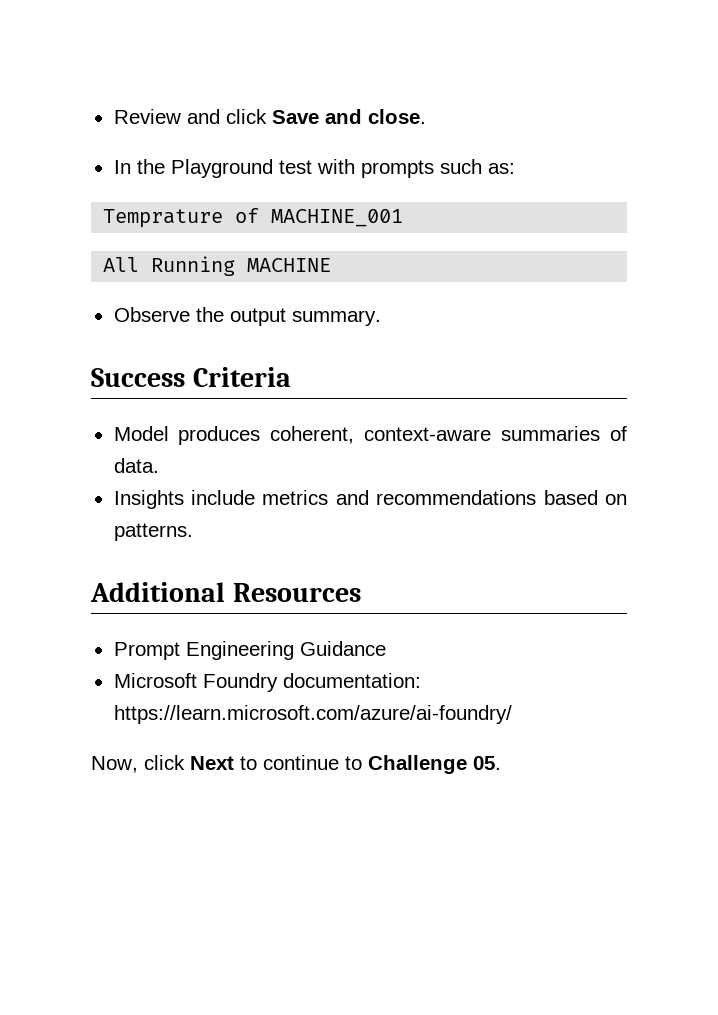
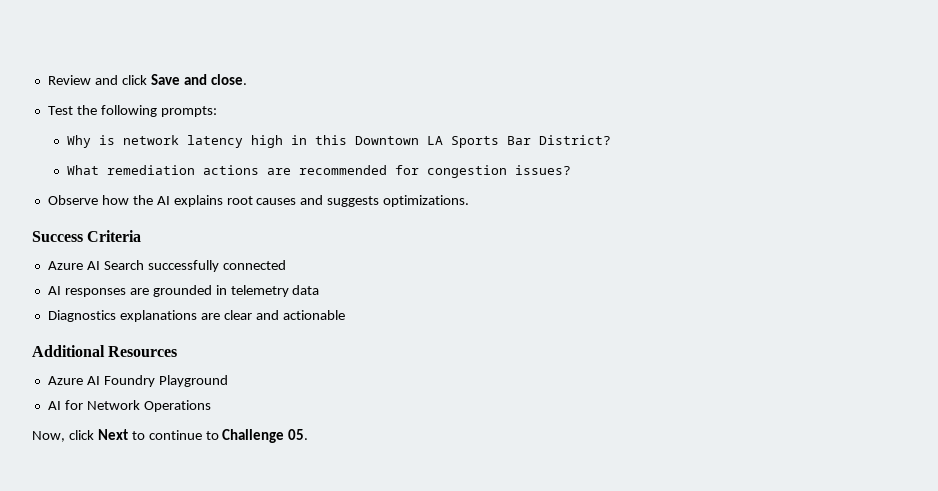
[113,159,515,178] [103,208,404,228] [103,256,332,276] [113,307,381,326] [91,367,291,387] [113,426,627,445] [113,458,159,473] [113,490,627,509] [113,523,193,541] [90,582,361,602] [113,641,386,660] [113,673,421,692] [113,705,512,724] In the Playground test with prompts such as: // Temprature of MACHINE_001 // All Running MACHINE // Observe the output summary. // Success Criteria // Model produces coherent, context-aware summaries of data. // Insights include metrics and recommendations based on patterns. // Additional Resources // Prompt Engineering Guidance // Microsoft Foundry documentation: https://learn.microsoft.com/azure/ai-foundry/ -> [47,105,217,117] [66,135,611,148] [66,165,571,178] [47,195,470,207] [32,230,142,242] [47,260,286,272] [47,285,320,297] [47,310,345,322] [32,345,178,357] [47,375,228,387] [47,400,211,412] Test the following prompts: // Why is network latency high in this Downtown LA Sports Bar District? // What remediation actions are recommended for congestion issues? // Observe how the AI explains root causes and suggests optimizations. // Success Criteria // Azure AI Search successfully connected // AI responses are grounded in telemetry data // Diagnostics explanations are clear and actionable // Additional Resources // Azure AI Foundry Playground // AI for Network Operations

